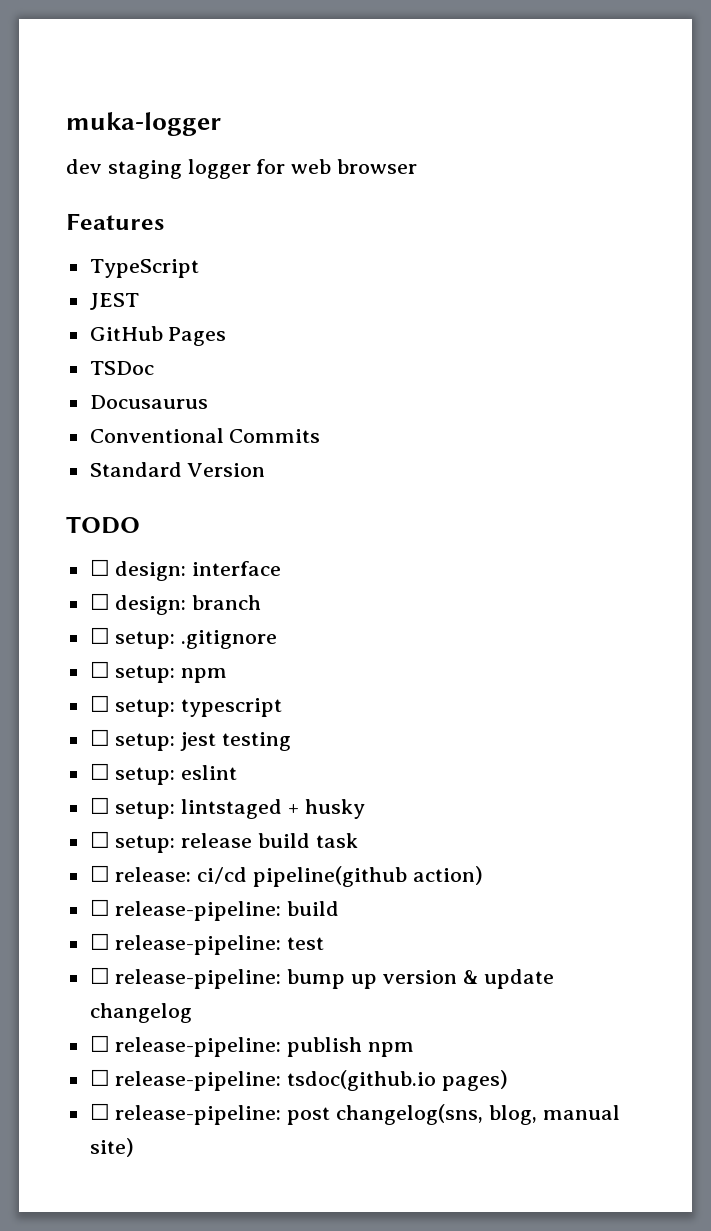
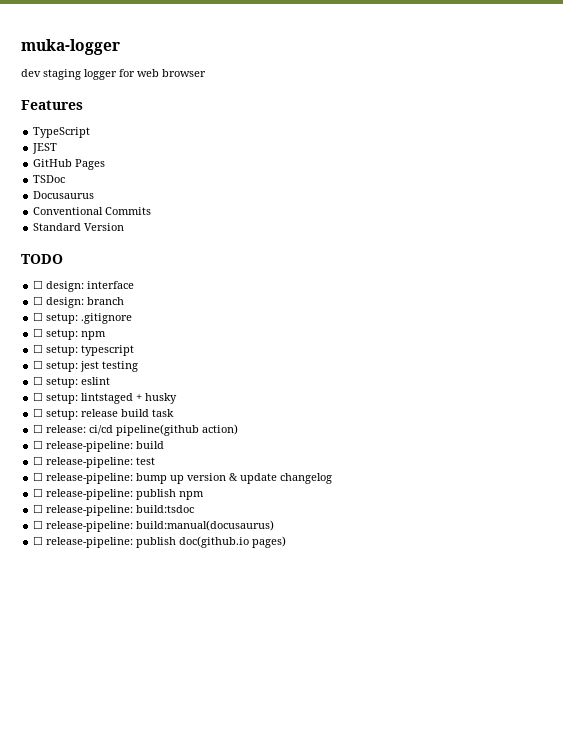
[287,1070,509,1091] [89,1103,620,1125] [89,1138,134,1157] tsdoc(github.io pages) // ☐ release-pipeline: post changelog(sns, blog, manual site) -> [136,505,195,513] [33,520,275,532] [33,536,287,548] build:tsdoc // ☐ release-pipeline: build:manual(docusaurus) // ☐ release-pipeline: publish doc(github.io pages)

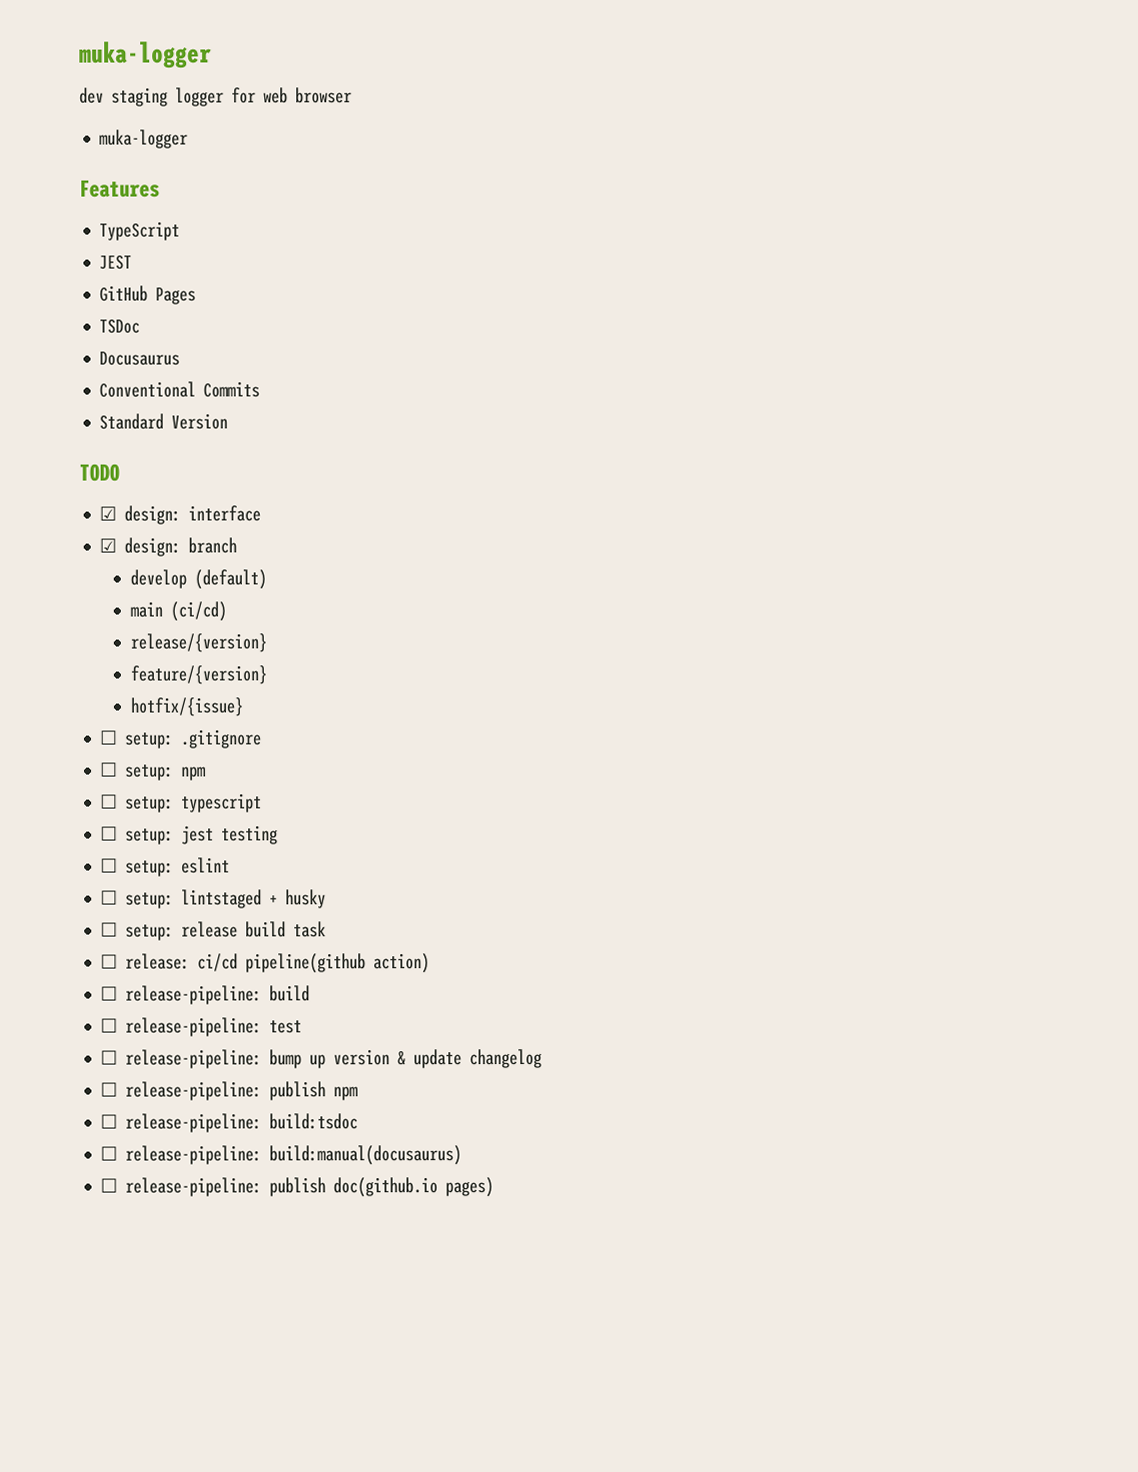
(206, 73) none -> [99,129,189,149] // muka-logger
[33,280,44,289] ☐ -> [99,506,118,521] ☑
[33,296,44,305] ☐ -> [99,538,118,553] ☑
(125, 301) none -> [129,569,267,590] [129,601,227,622] [129,633,267,653] [129,665,267,685] [129,697,243,717] // develop (default) // main (ci/cd) // release/{version} // feature/{version} // hotfix/{issue}

